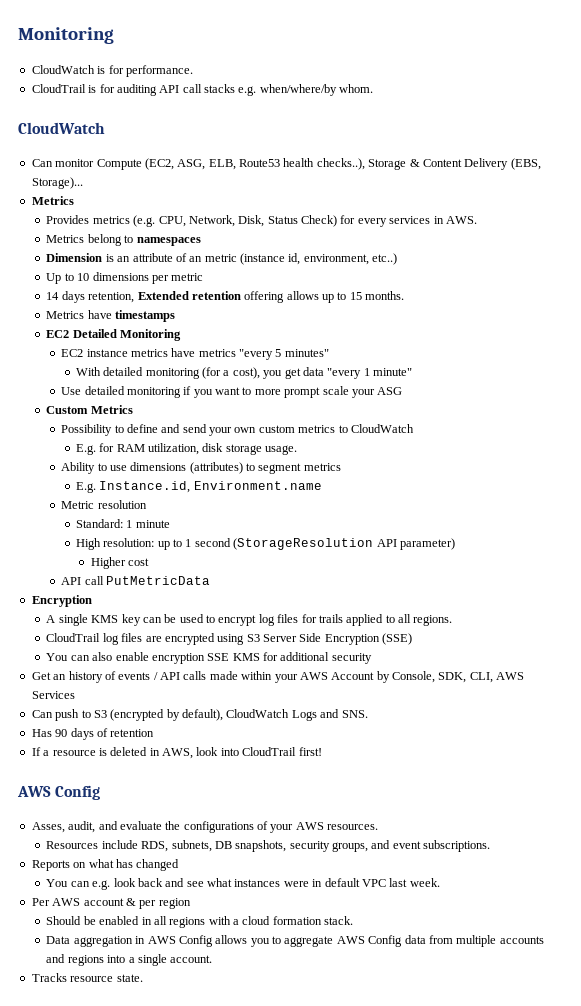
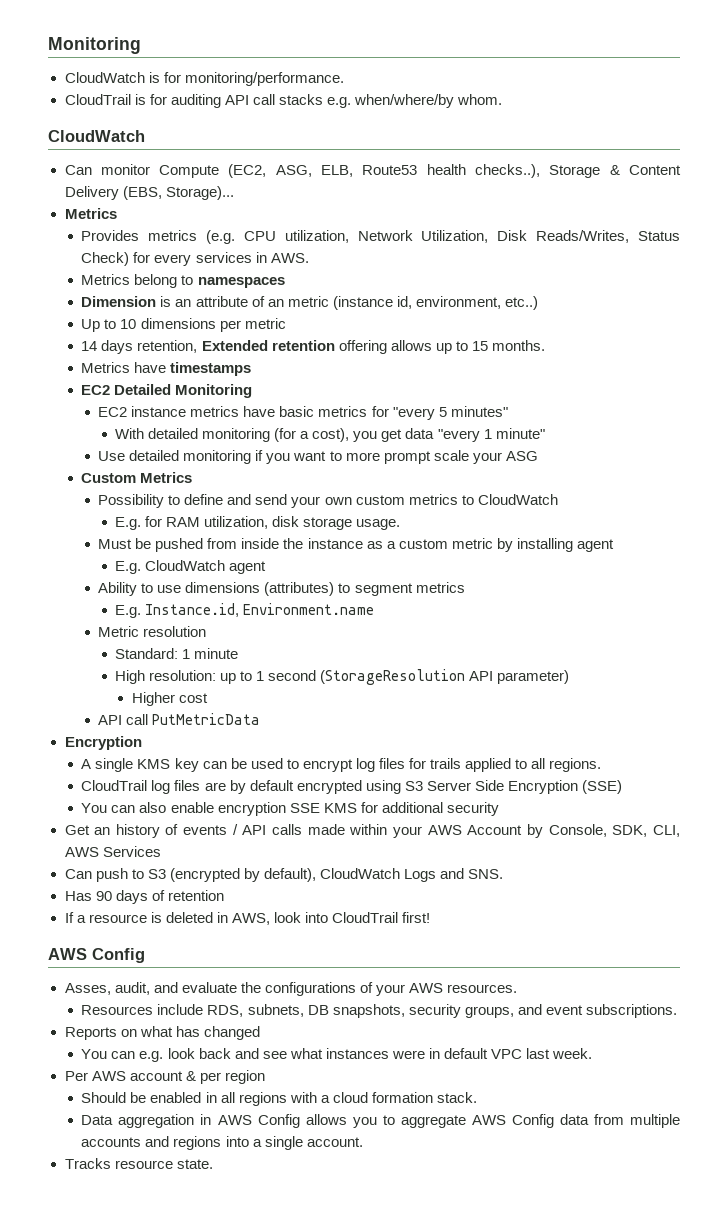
[125,65,193,77] performance. -> [184,72,344,86] monitoring/performance.
[158,215,265,227] CPU, Network, Disk, -> [243,230,630,243] CPU utilization, Network Utilization, Disk Reads/Writes,
[198,349,236,357] metrics -> [279,406,389,417] basic metrics for
(298, 450) none -> [98,538,614,552] [115,560,267,574] // Must be pushed from inside the instance as a custom metric by installing agent // E.g. CloudWatch agent
(162, 639) none -> [229,780,294,794] by default

